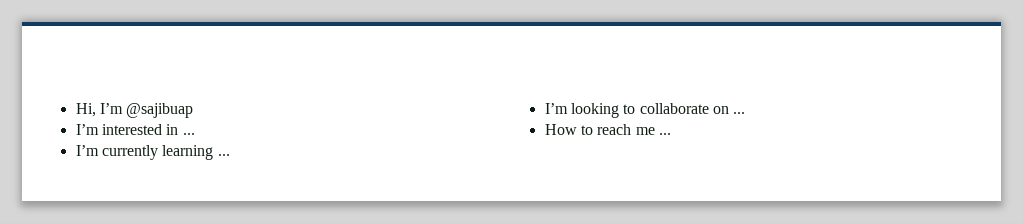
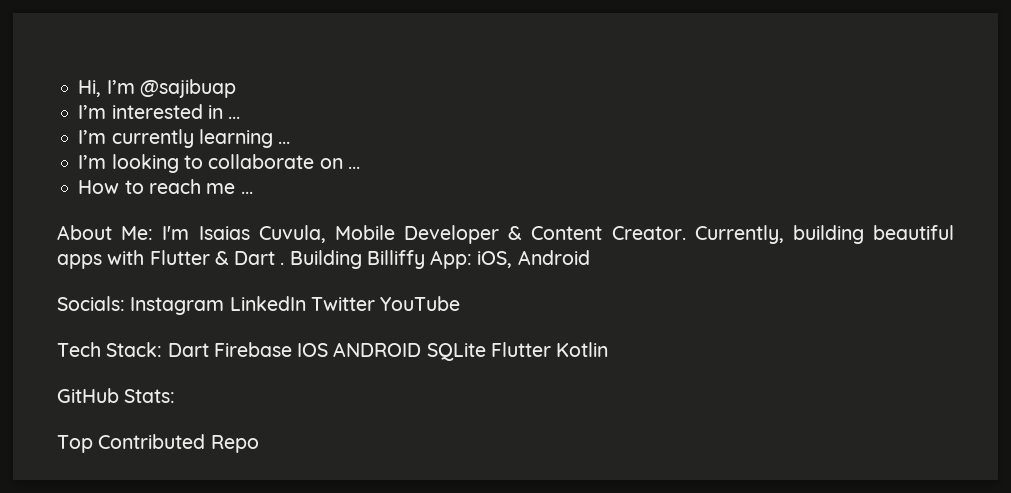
(671, 134) none -> [57,225,954,244] [57,250,590,269] [57,296,461,315] [57,342,609,361] [57,388,176,403] [57,434,259,453] // About Me: I'm Isaias Cuvula, Mobile Developer & Content Creator. Currently, building beautiful apps with Flutter & Dart . Building Billiffy App: iOS, Android // Socials: Instagram LinkedIn Twitter YouTube // Tech Stack: Dart Firebase IOS ANDROID SQLite Flutter Kotlin // GitHub Stats: // Top Contributed Repo

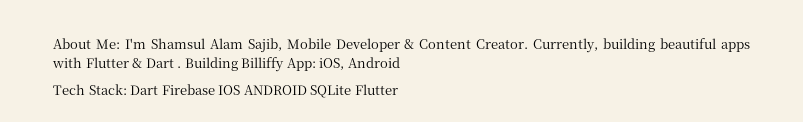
[78,79,236,98] [78,104,241,119] [78,129,291,148] [78,154,360,173] [78,179,253,194] [57,225,326,243] Hi, I’m @sajibuap // I’m interested in ... // I’m currently learning ... // I’m looking to collaborate on ... // How to reach me ... // About Me: I'm Isaias Cuvula, -> [53,38,282,53] About Me: I'm Shamsul Alam Sajib,
[57,296,461,315] // Socials: Instagram LinkedIn Twitter YouTube -> (400, 62) none
[556,342,609,357] [57,388,176,403] [57,434,259,453] Kotlin // GitHub Stats: // Top Contributed Repo -> (398, 89) none

